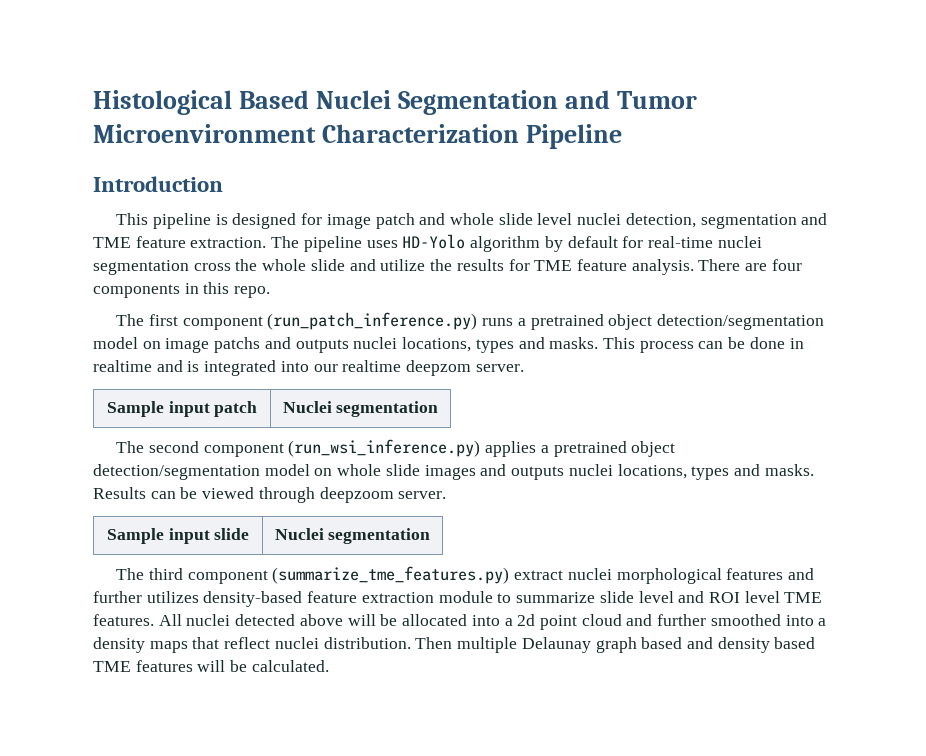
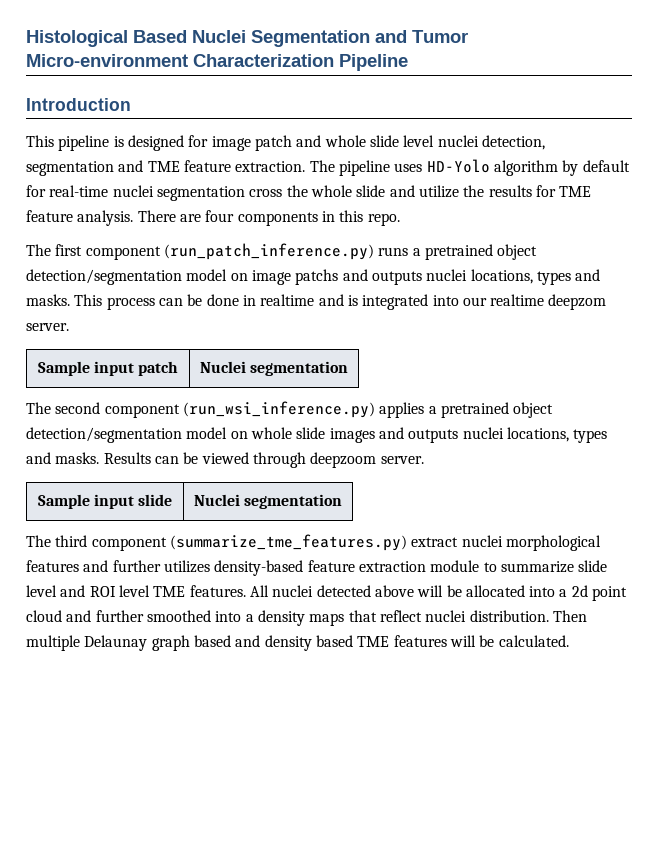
[93,124,316,143] Microenvironment -> [26,54,188,67] Micro-environment

